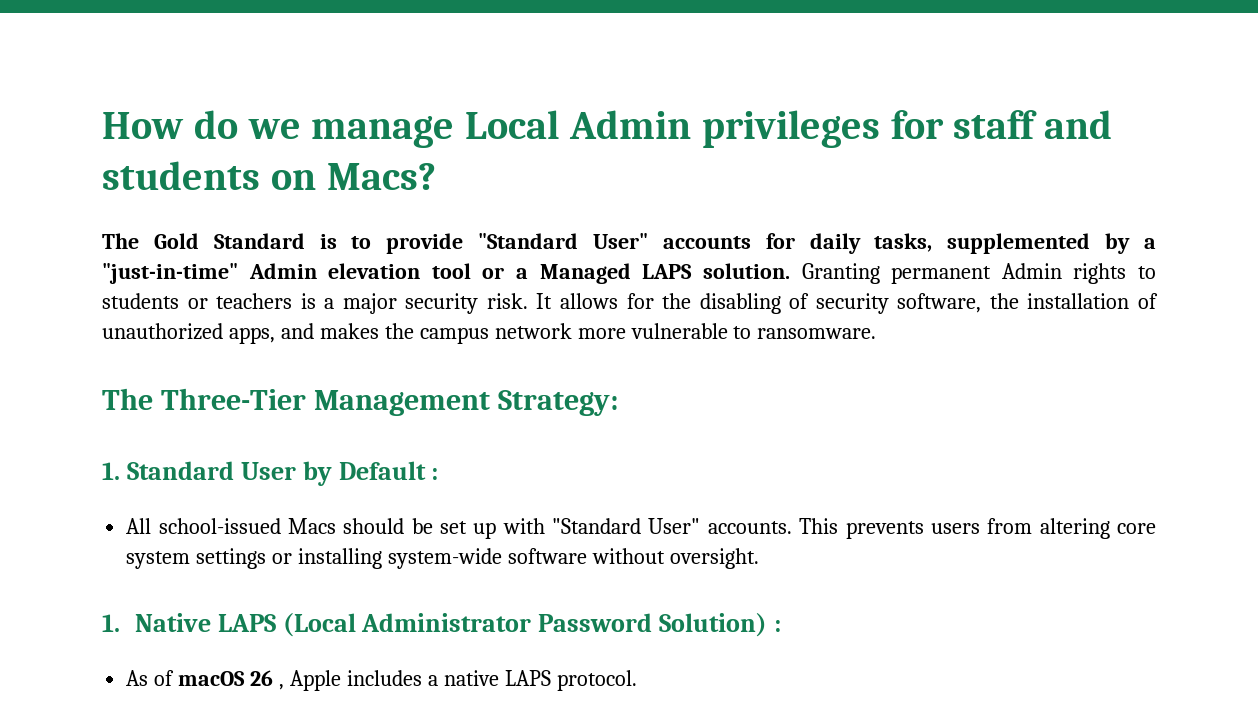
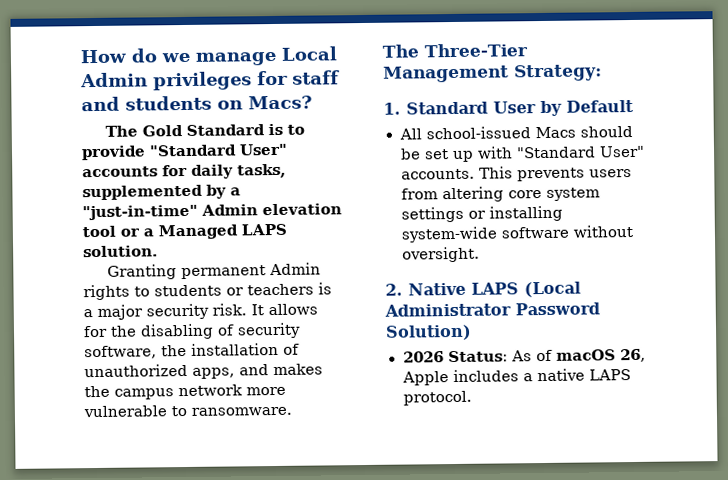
(790, 271) none -> (158, 251) //
[431,468,439,480] : -> (634, 106) none
[102,614,120,632] 1. -> [385,283,403,296] 2.
[774,620,782,632] : // -> [402,350,508,363] // 2026 Status:
[250,670,284,690] 26 , -> [619,348,646,363] 26,

